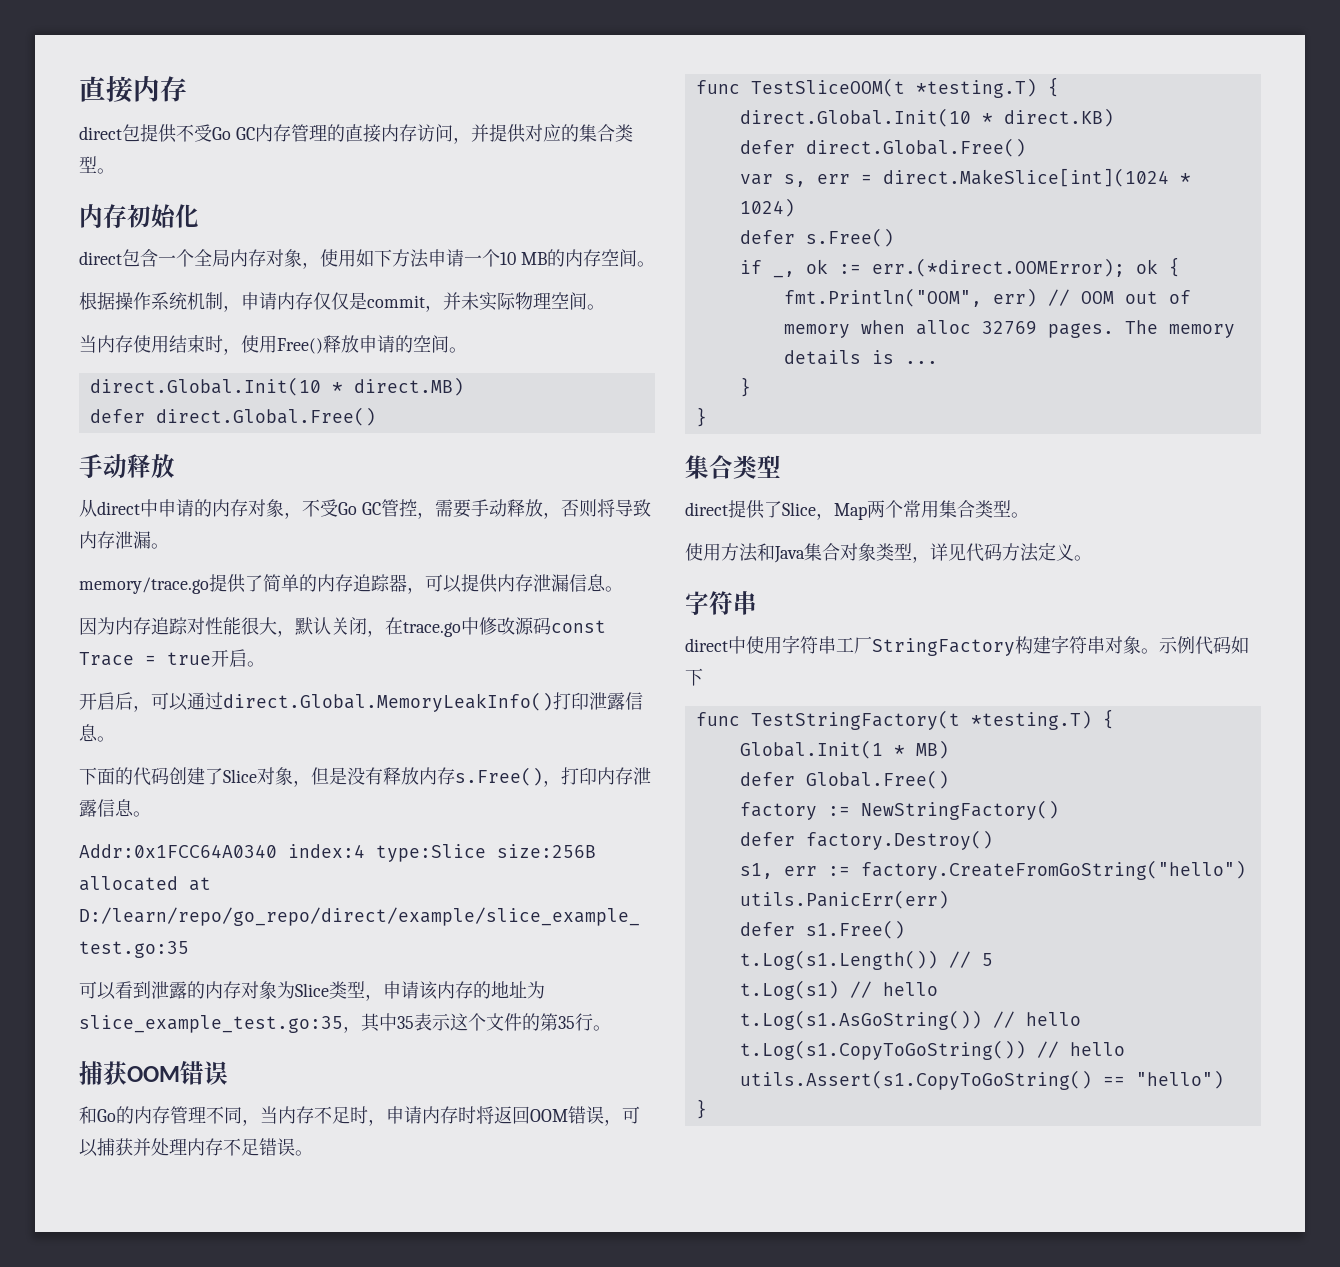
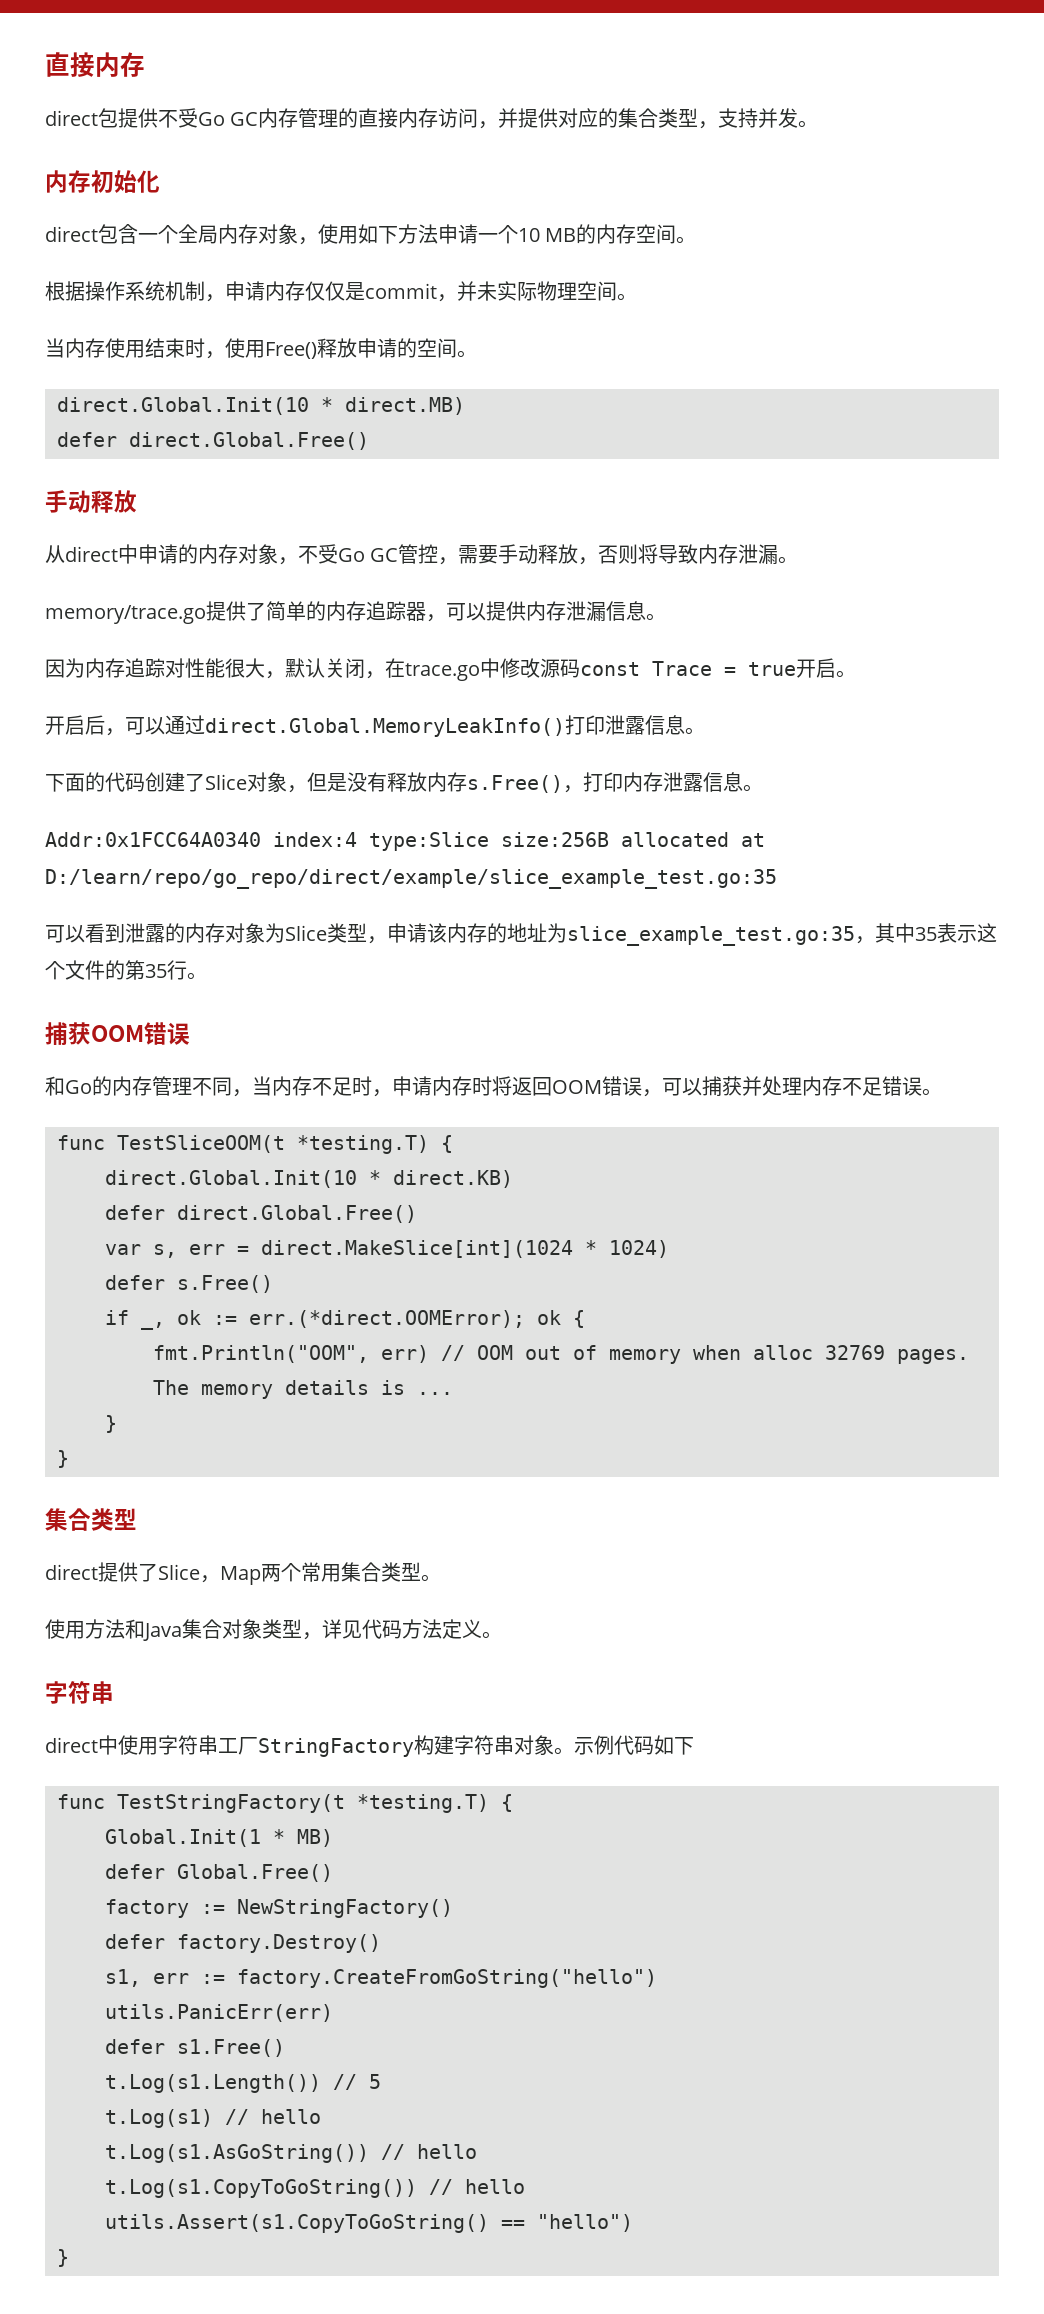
(97, 164) none -> [698,108,799,129] ，支持并发

